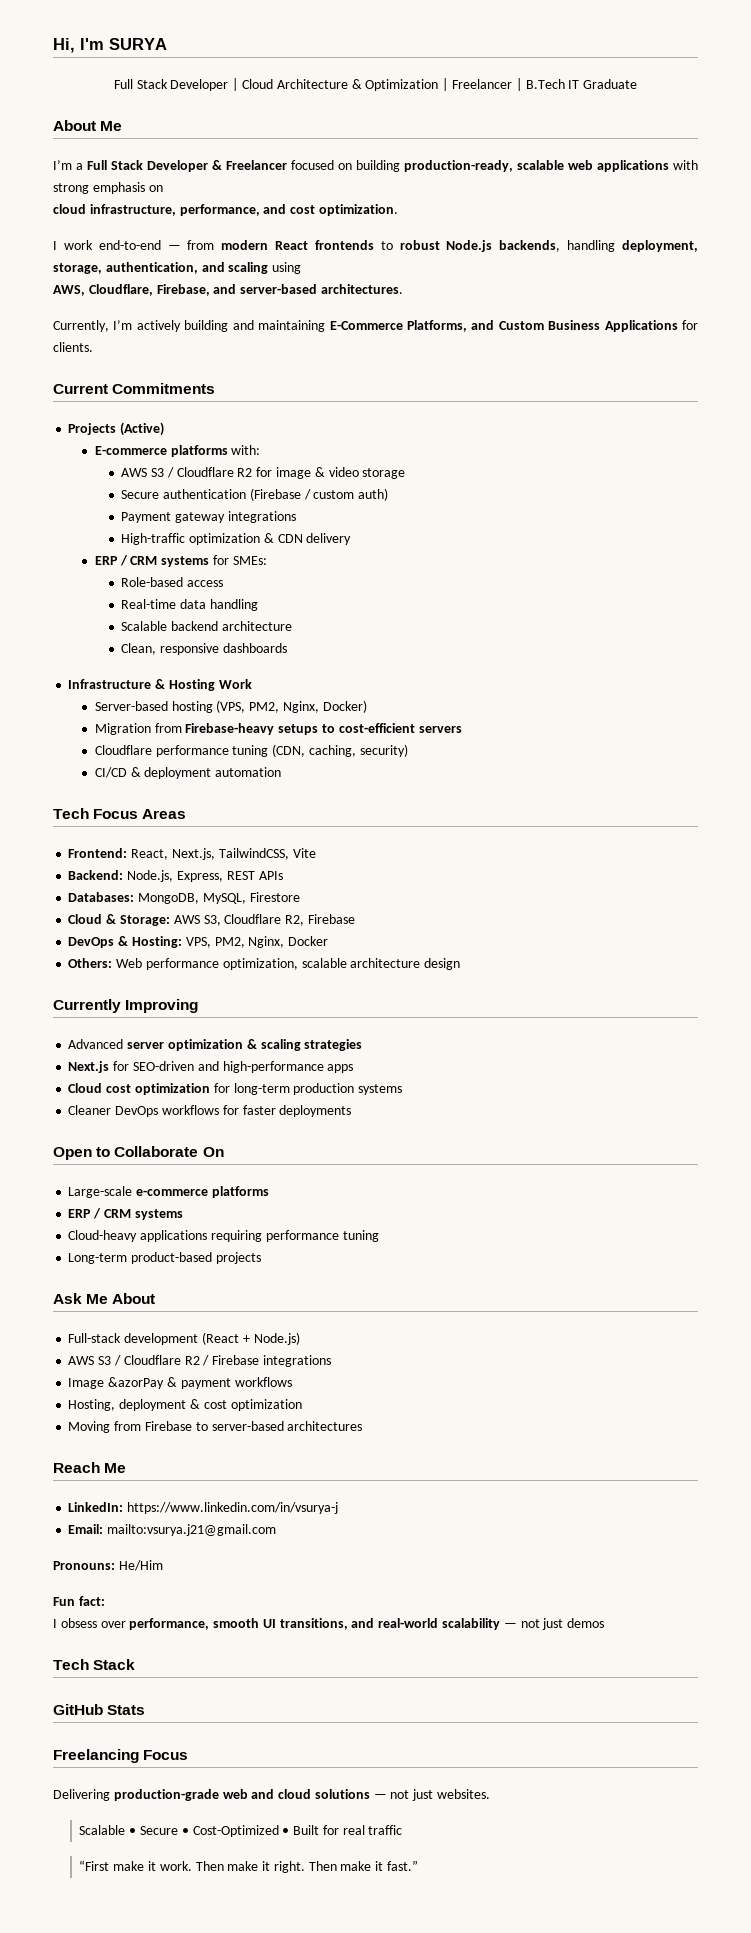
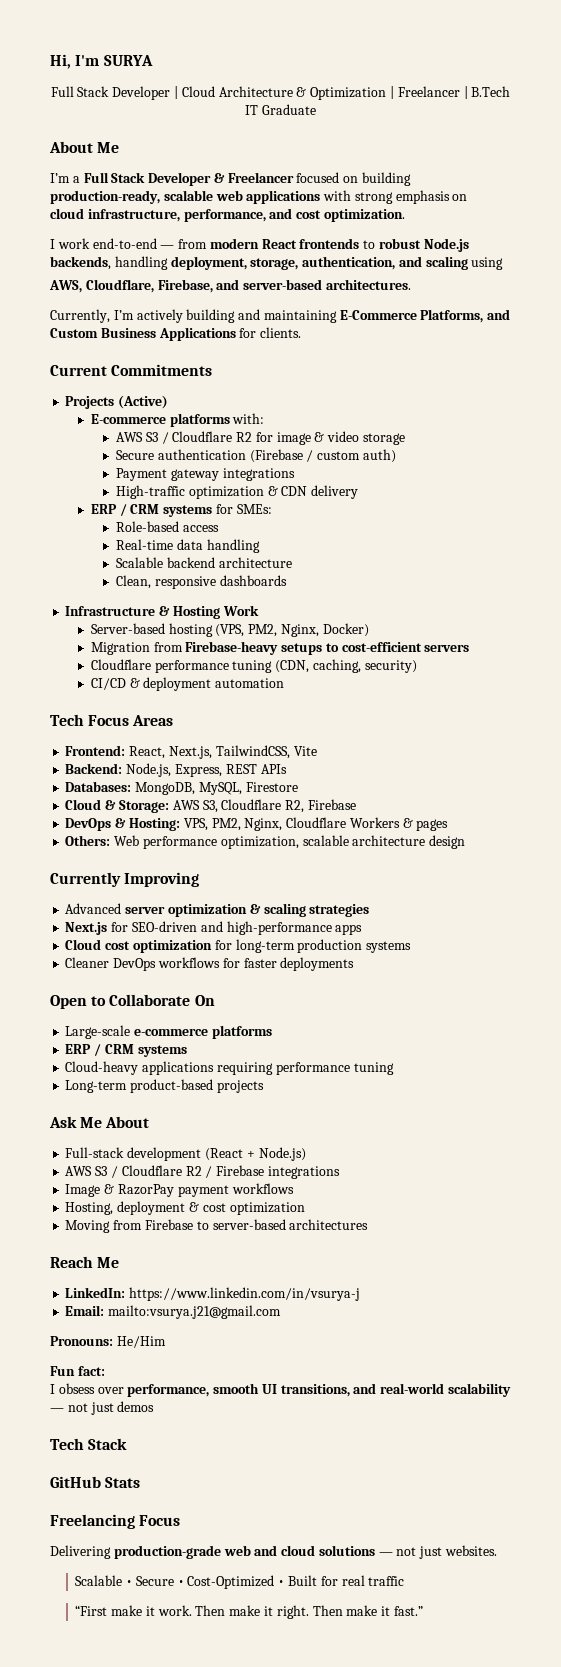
[288,936,329,946] Docker -> [286,817,449,831] Cloudflare Workers & pages
[108,1377,177,1389] &azorPay & -> [104,1184,174,1197] & RazorPay

